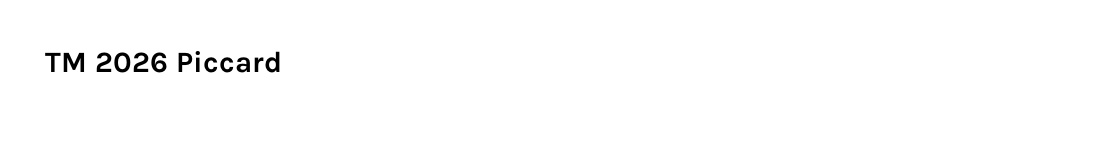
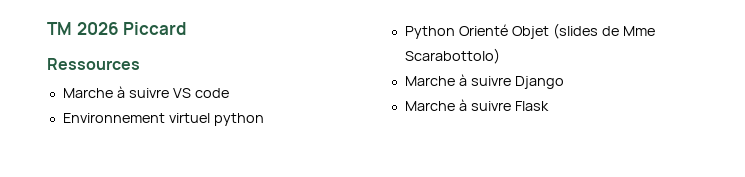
(282, 62) none -> [47,58,140,70] [62,86,229,98] [62,113,264,126] [404,23,655,39] [404,48,500,64] [404,74,564,89] [404,99,549,111] // Ressources // Marche à suivre VS code // Environnement virtuel python // Python Orienté Objet (slides de Mme Scarabottolo) // Marche à suivre Django // Marche à suivre Flask

